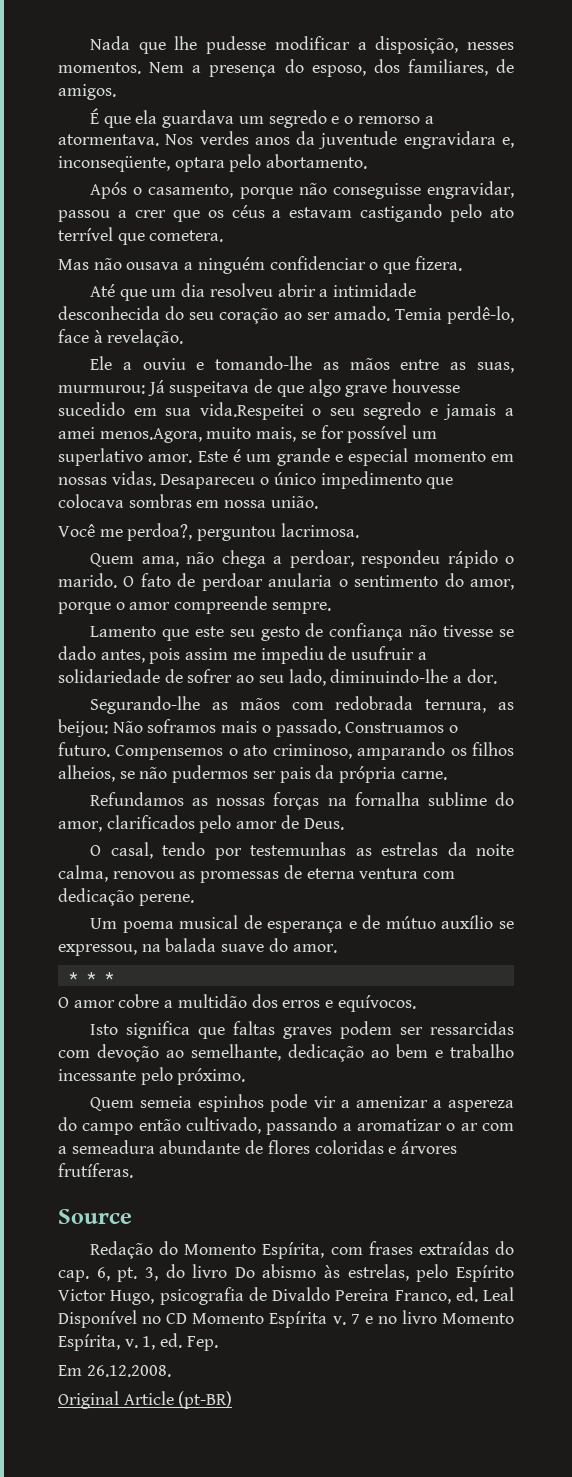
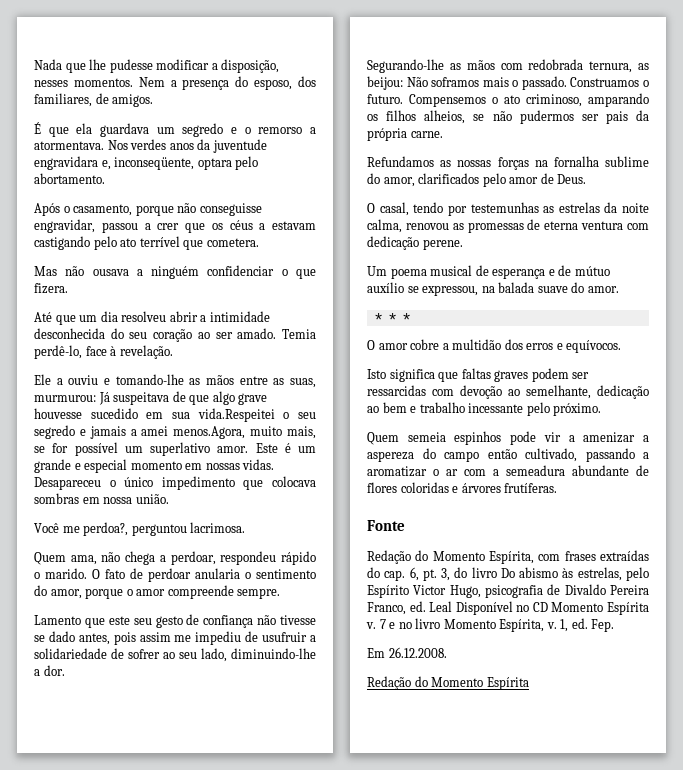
[58,1209,132,1224] Source -> [367,520,405,531] Fonte
[58,1391,233,1409] Original Article (pt-BR) -> [367,676,529,690] Redação do Momento Espírita

